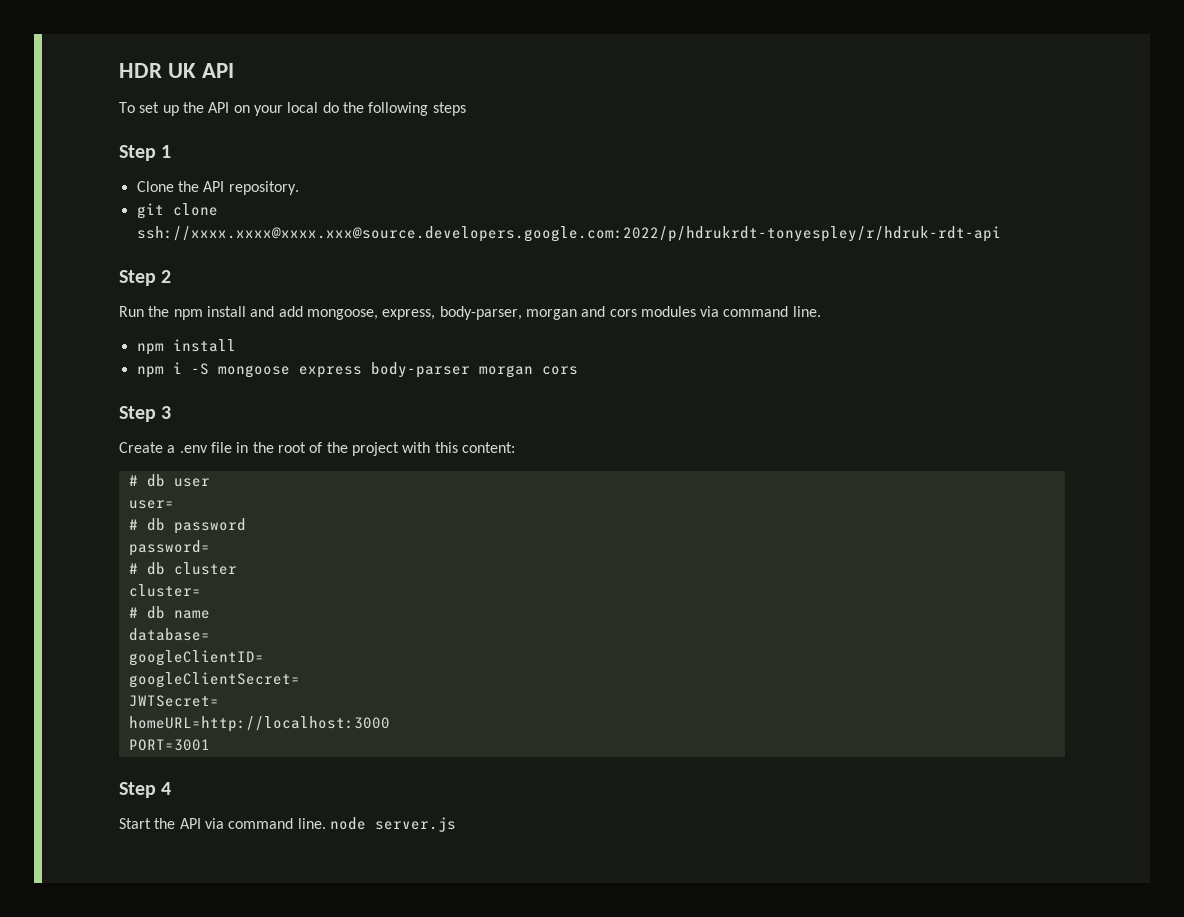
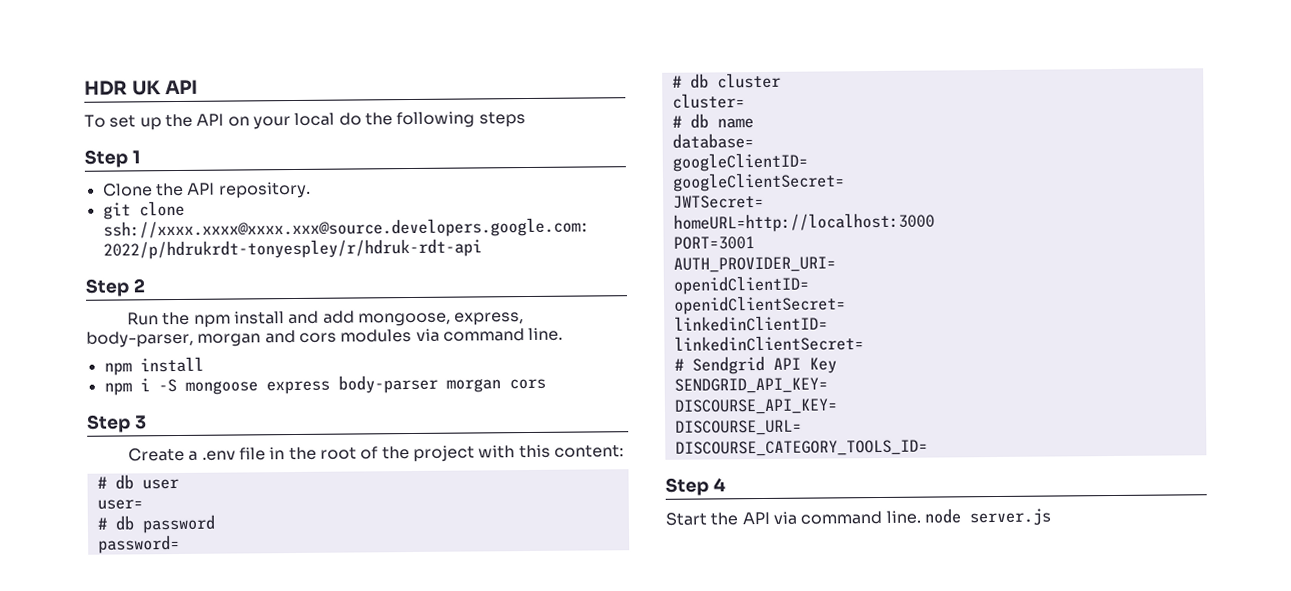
(210, 745) none -> [672,256,836,273] [672,275,809,295] [673,295,846,315] [673,315,828,332] [673,335,864,352] [673,355,837,375] [673,377,828,394] [673,398,838,415] [674,419,802,436] [674,439,928,457] // AUTH_PROVIDER_URI= // openidClientID= // openidClientSecret= // linkedinClientID= // linkedinClientSecret= // # Sendgrid API Key // SENDGRID_API_KEY= // DISCOURSE_API_KEY= // DISCOURSE_URL= // DISCOURSE_CATEGORY_TOOLS_ID=

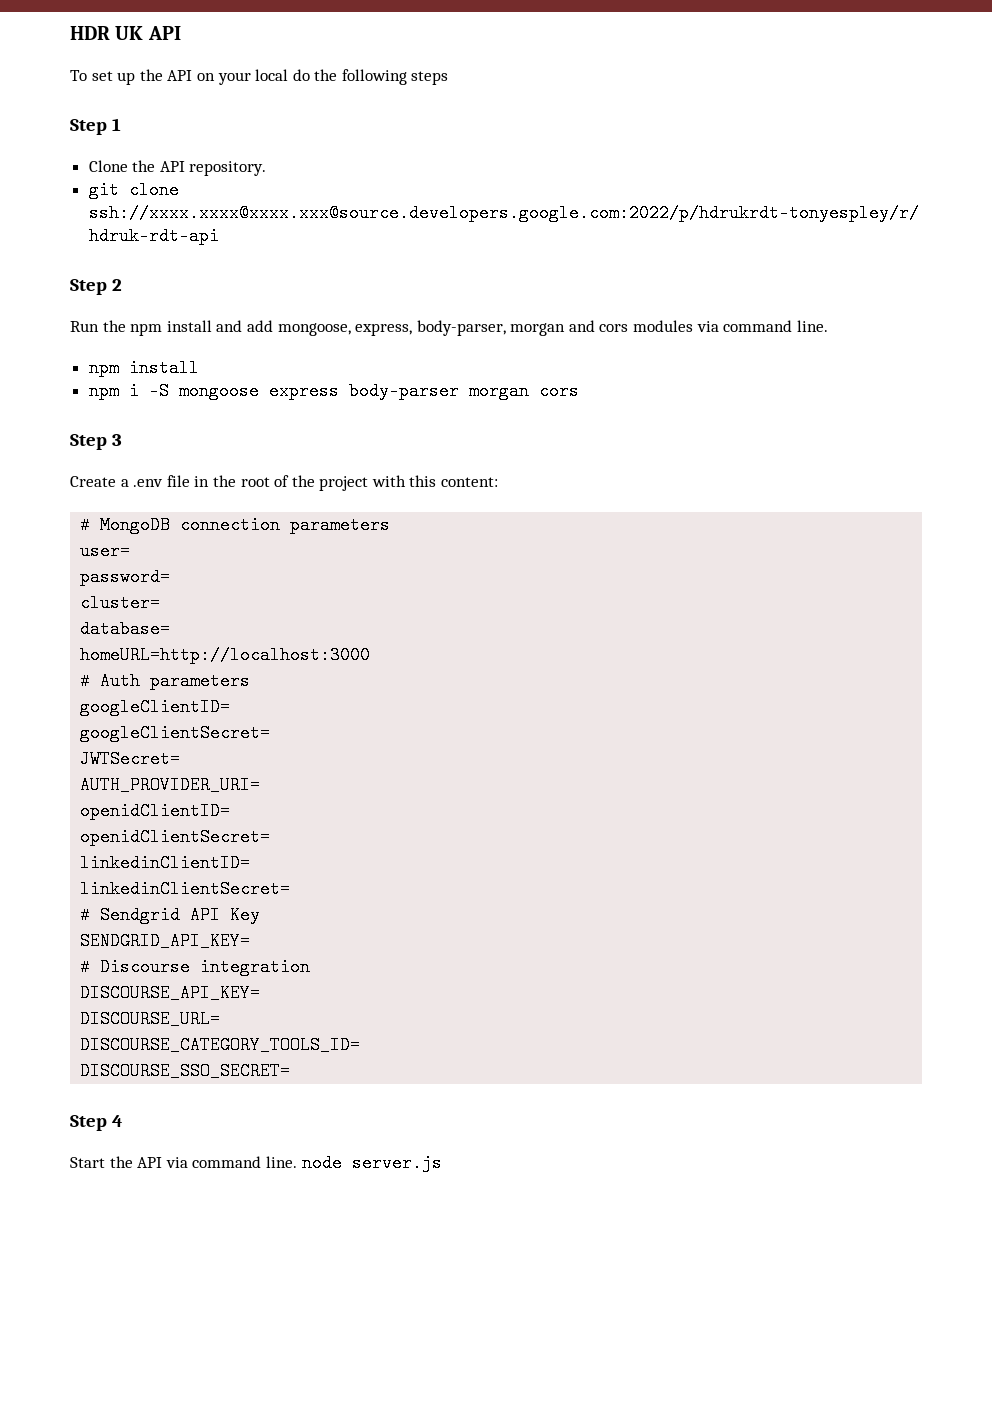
[114,474,179,490] [96,499,143,510] [96,514,216,534] [97,534,180,554] [671,72,781,89] db user // user= // # db password // password= // # db cluster -> [100,516,391,534] [80,542,131,560] [80,568,171,586] MongoDB connection parameters // user= // password=
[671,113,754,129] [671,133,754,149] // # db name // database= -> [80,620,171,638] [80,646,371,664] [80,672,251,690] // database= // homeURL=http://localhost:3000 // # Auth parameters
[672,212,935,233] [672,236,755,250] // homeURL=http://localhost:3000 // PORT=3001 -> (181, 759) none
(828, 385) none -> [80,958,311,976] // # Discourse integration
(928, 448) none -> [80,1062,291,1080] // DISCOURSE_SSO_SECRET=

